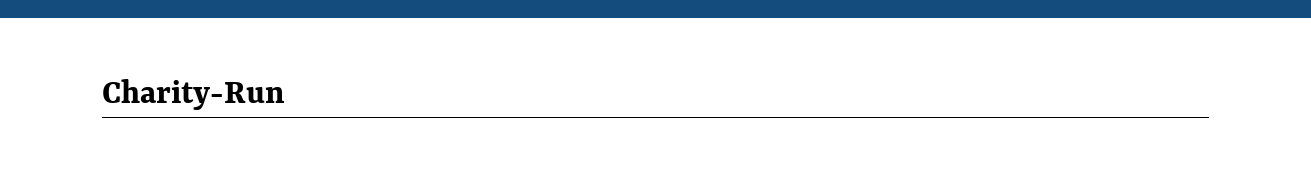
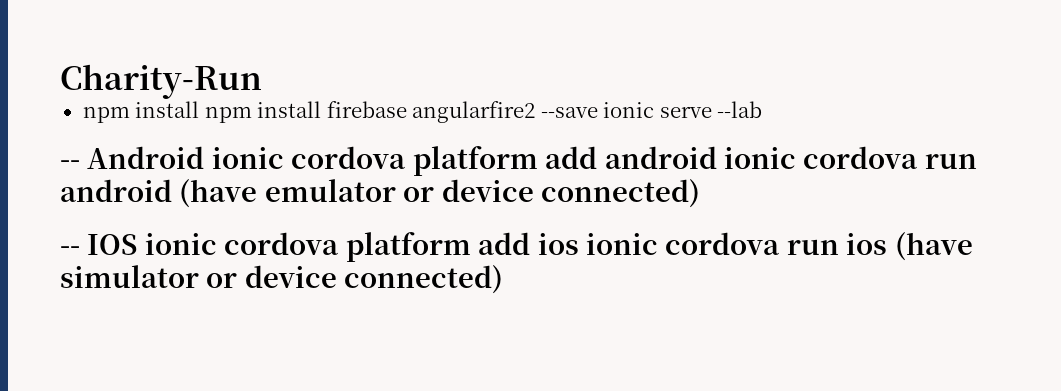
(285, 94) none -> [82,101,763,123] [60,146,977,176] [60,179,701,208] [60,232,973,262] [60,265,504,294] // npm install npm install firebase angularfire2 --save ionic serve --lab // -- Android ionic cordova platform add android ionic cordova run android (have emulator or device connected) // -- IOS ionic cordova platform add ios ionic cordova run ios (have simulator or device connected)

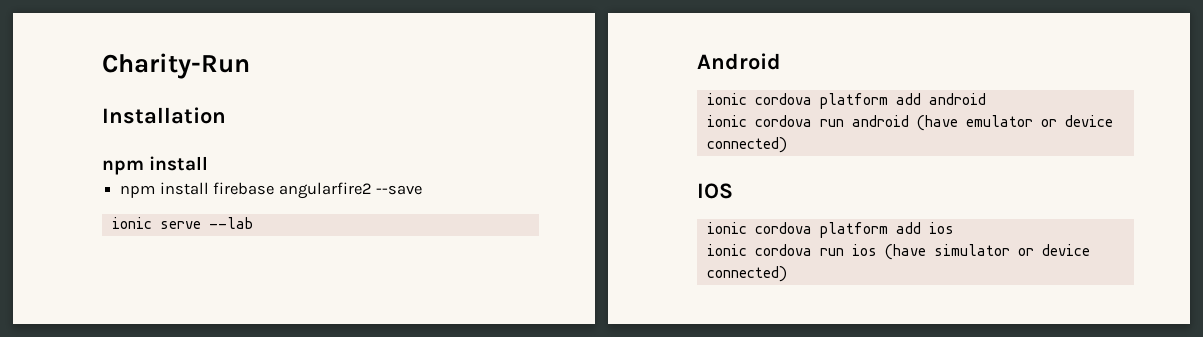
[82,101,200,123] // npm install -> [102,107,226,124] [102,156,209,175] // Installation // npm install //
(598, 112) none -> (422, 190) //
[60,160,80,169] -- -> (253, 223) none
(205, 157) none -> (781, 61) //
(717, 157) none -> (986, 99) //
[60,246,80,255] -- -> (787, 145) none
(138, 244) none -> (733, 191) //
(579, 244) none -> (954, 228) //

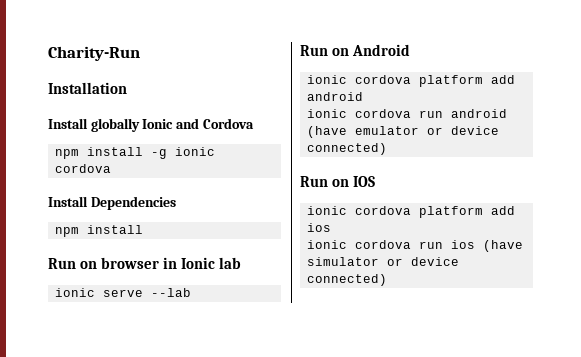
[102,156,209,175] [120,182,422,199] npm install // npm install firebase angularfire2 --save -> [48,118,254,132] [55,147,216,159] [55,164,112,173] [48,196,176,210] [55,225,144,237] [48,257,242,269] Install globally Ionic and Cordova // npm install -g ionic cordova // Install Dependencies // npm install // Run on browser in Ionic lab
(253, 223) none -> [300,45,350,56] Run on
(787, 145) none -> [300,176,350,187] Run on

